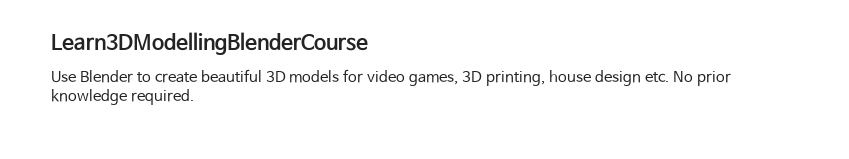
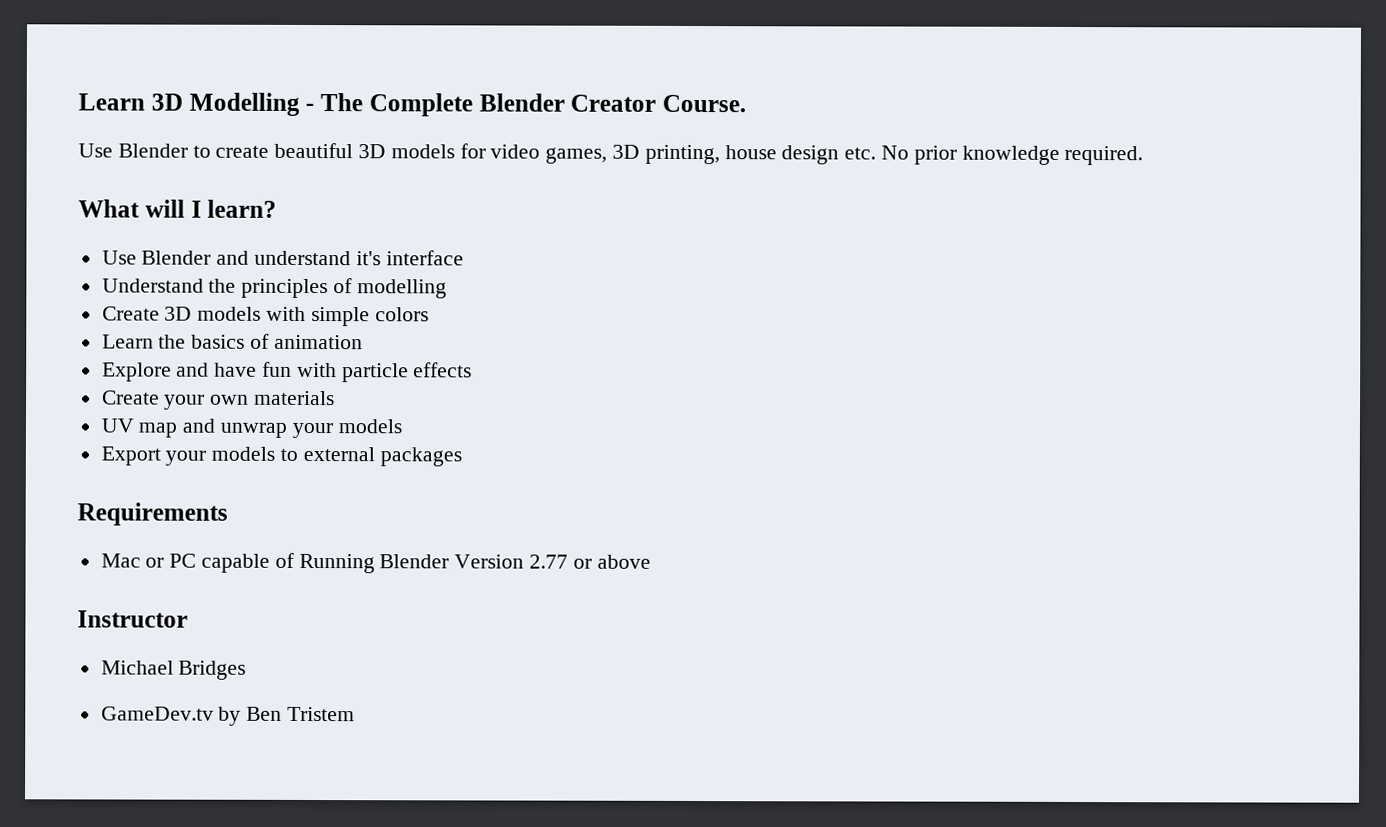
[51,32,368,55] Learn3DModellingBlenderCourse -> [78,92,746,117] Learn 3D Modelling - The Complete Blender Creator Course.
(194, 97) none -> [78,199,278,218] [101,250,464,266] [101,278,447,299] [101,306,429,327] [101,333,363,350] [101,361,473,383] [101,390,336,410] [100,418,402,439] [100,446,462,467] [77,502,228,526] [100,552,651,574] [77,610,188,628] [100,660,247,680] [100,706,356,726] // What will I learn? // Use Blender and understand it's interface // Understand the principles of modelling // Create 3D models with simple colors // Learn the basics of animation // Explore and have fun with particle effects // Create your own materials // UV map and unwrap your models // Export your models to external packages // Requirements // Mac or PC capable of Running Blender Version 2.77 or above // Instructor // Michael Bridges // GameDev.tv by Ben Tristem

